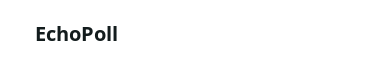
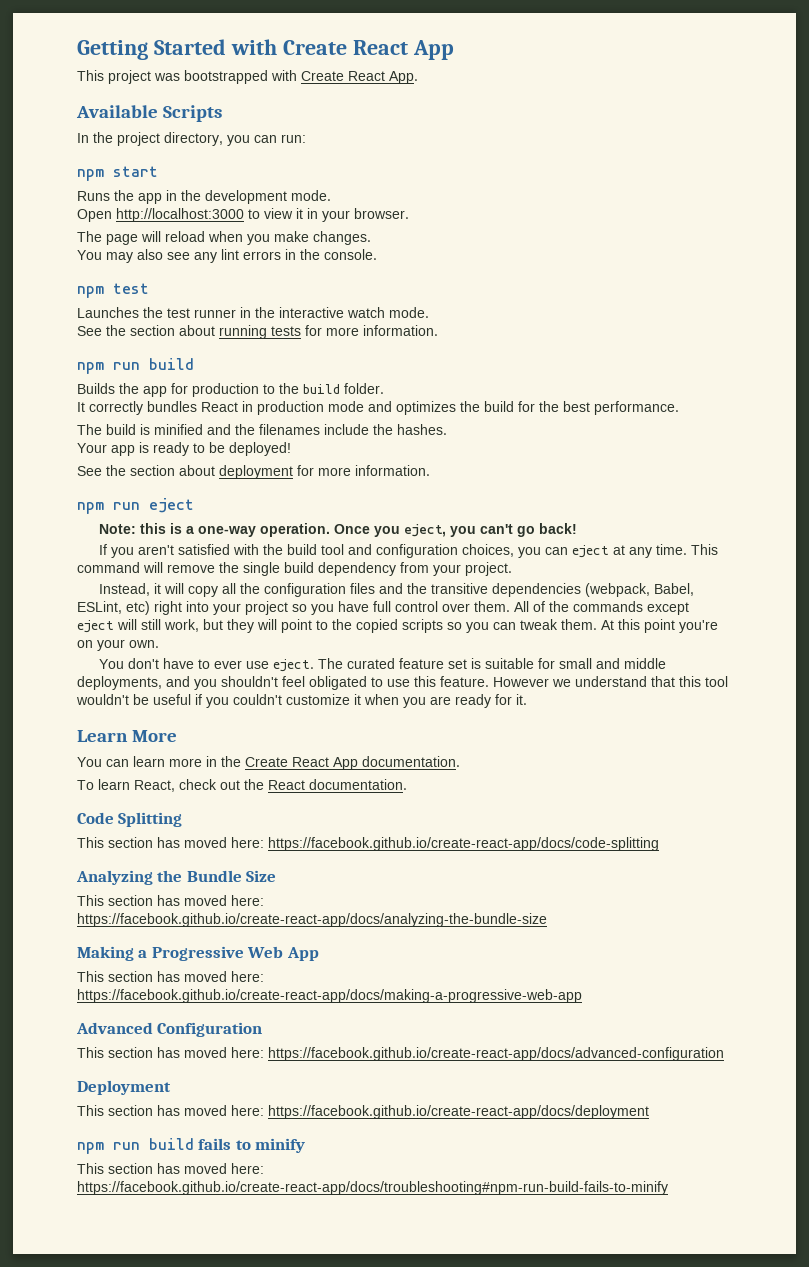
[35,26,118,41] EchoPoll -> [77,39,454,60] [77,70,418,84] [76,105,223,122] [77,132,306,146] [77,166,158,181] [77,190,331,204] [77,208,409,222] [77,231,371,245] [77,249,377,263] [77,283,149,298] [77,307,429,318] [77,325,438,339] [77,358,194,374] [77,383,384,397] [77,401,679,415] [77,424,447,435] [77,442,291,456] [77,465,430,479] [77,498,194,514] [99,523,578,537] [99,544,719,558] [77,562,512,576] [99,583,695,597] [77,601,689,615] [77,619,718,633] [77,639,159,651] [99,658,667,672] [77,676,728,690] [76,694,527,708] [77,730,178,742] [77,756,460,770] [77,779,407,792] [77,812,183,827] [77,837,659,851] [76,870,277,885] [77,895,264,906] [77,913,547,927] [77,946,319,961] [77,971,264,982] [77,989,582,1003] [76,1022,263,1037] [77,1047,724,1061] [77,1080,171,1095] [77,1105,649,1119] [77,1138,306,1154] [77,1163,264,1174] [77,1181,668,1195] Getting Started with Create React App // This project was bootstrapped with Create React App. // Available Scripts // In the project directory, you can run: // npm start // Runs the app in the development mode. // Open http://localhost:3000 to view it in your browser. // The page will reload when you make changes. // You may also see any lint errors in the console. // npm test // Launches the test runner in the interactive watch mode. // See the section about running tests for more information. // npm run build // Builds the app for production to the build folder. // It correctly bundles React in production mode and optimizes the build for the best performance. // The build is minified and the filenames include the hashes. // Your app is ready to be deployed! // See the section about deployment for more information. // npm run eject // Note: this is a one-way operation. Once you eject, you can't go back! // If you aren't satisfied with the build tool and configuration choices, you can eject at any time. This command will remove the single build dependency from your project. // Instead, it will copy all the configuration files and the transitive dependencies (webpack, Babel, ESLint, etc) right into your project so you have full control over them. All of the commands except eject will still work, but they will point to the copied scripts so you can tweak them. At this point you're on your own. // You don't have to ever use eject. The curated feature set is suitable for small and middle deployments, and you shouldn't feel obligated to use this feature. However we understand that this tool wouldn't be useful if you couldn't customize it when you are ready for it. // Learn More // You can learn more in the Create React App documentation. // To learn React, check out the React documentation. // Code Splitting // This section has moved here: https://facebook.github.io/create-react-app/docs/code-splitting // Analyzing the Bundle Size // This section has moved here: https://facebook.github.io/create-react-app/docs/analyzing-the-bundle-size // Making a Progressive Web App // This section has moved here: https://facebook.github.io/create-react-app/docs/making-a-progressive-web-app // Advanced Configuration // This section has moved here: https://facebook.github.io/create-react-app/docs/advanced-configuration // Deployment // This section has moved here: https://facebook.github.io/create-react-app/docs/deployment // npm run build fails to minify // This section has moved here: https://facebook.github.io/create-react-app/docs/troubleshooting#npm-run-build-fails-to-minify

